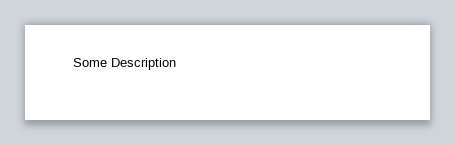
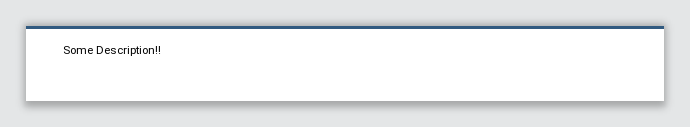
[111,58,176,70] Description -> [96,46,162,56] Description!!

